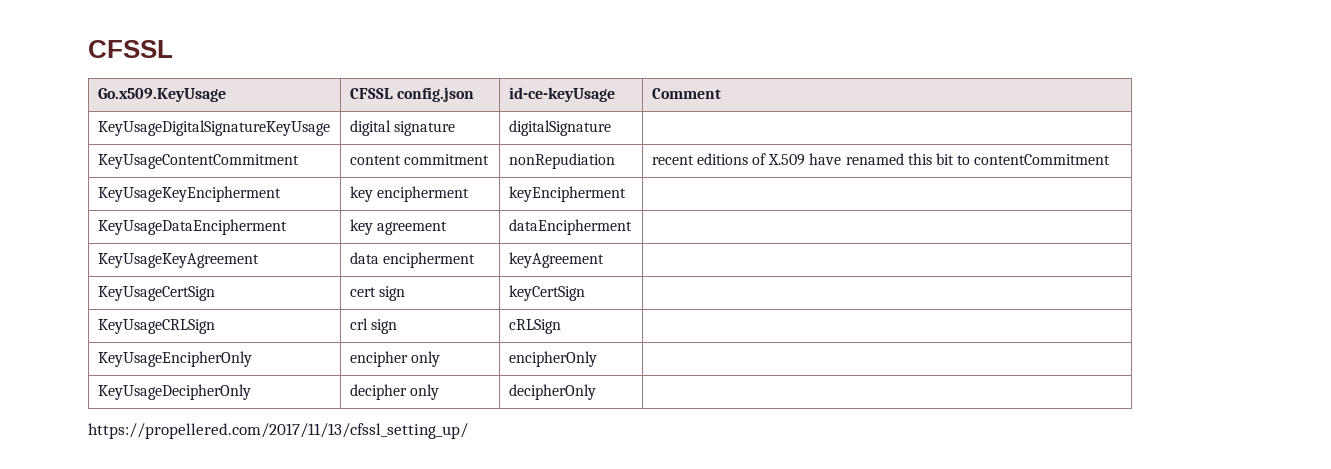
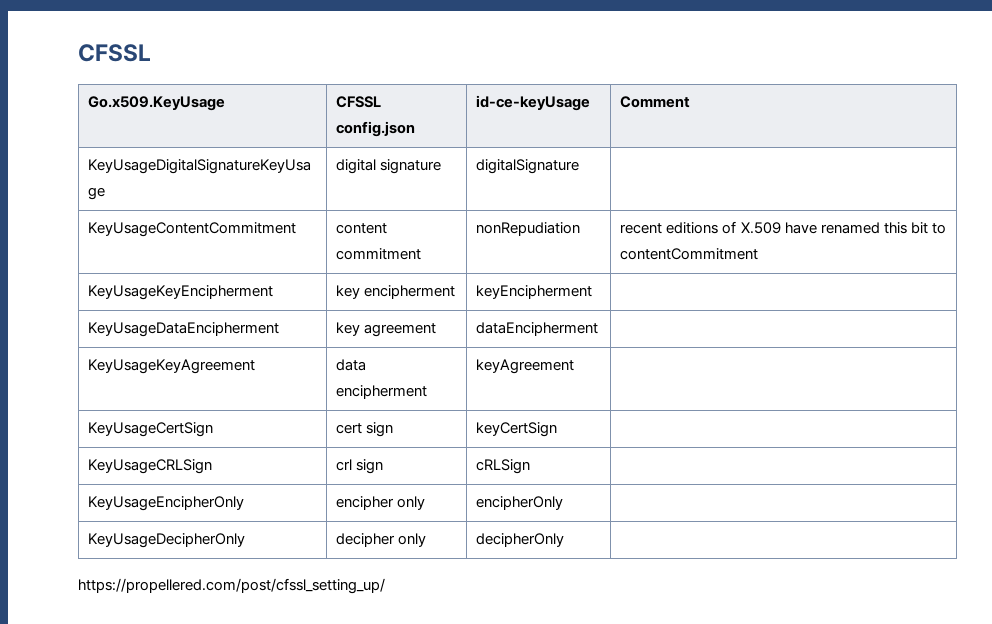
[88,423,468,439] https://propellered.com/2017/11/13/cfssl_setting_up/ -> [78,578,385,594] https://propellered.com/post/cfssl_setting_up/

